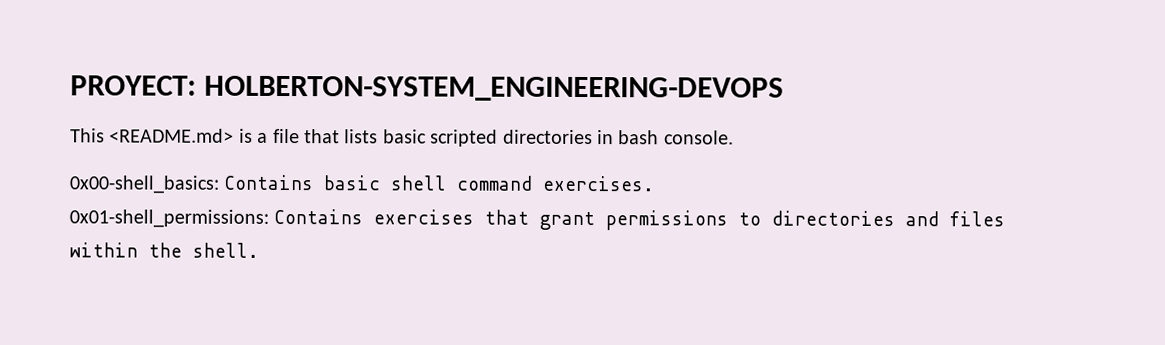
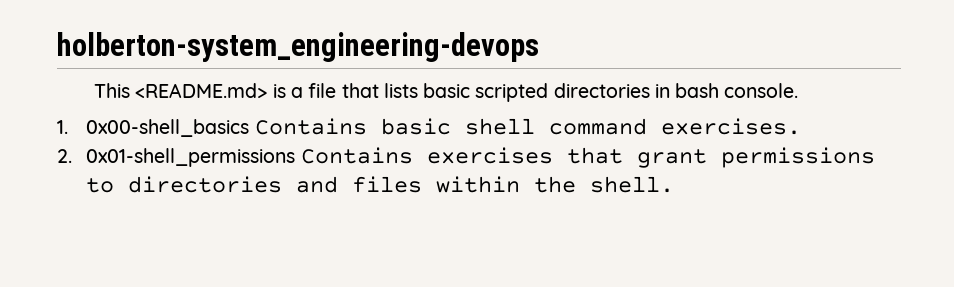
[70,75,785,102] PROYECT: HOLBERTON-SYSTEM_ENGINEERING-DEVOPS -> [57,32,539,62] holberton-system_engineering-devops
[69,175,219,194] 0x00-shell_basics: -> [57,119,250,137] 1. 0x00-shell_basics
[69,209,269,228] 0x01-shell_permissions: -> [57,148,296,167] 2. 0x01-shell_permissions

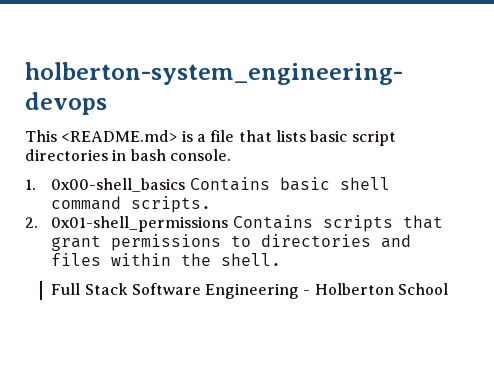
[475,83,549,102] scripted -> [351,130,396,146] script
[660,118,801,135] exercises. -> [131,196,212,213] scripts.
[426,147,553,164] exercises -> [322,215,393,232] scripts
(675, 184) none -> [51,283,449,299] // Full Stack Software Engineering - Holberton School

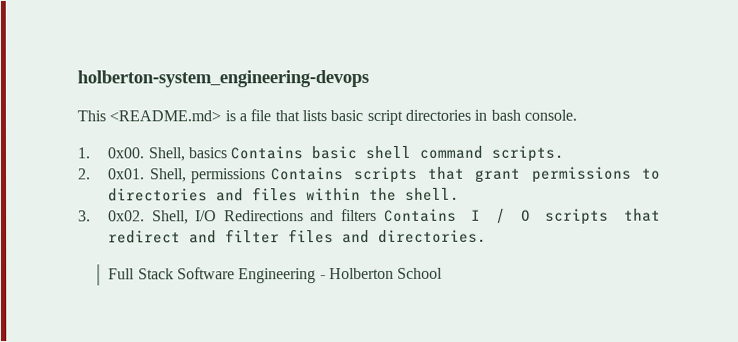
[51,178,186,192] 0x00-shell_basics -> [107,147,227,162] 0x00. Shell, basics
[51,216,229,232] 0x01-shell_permissions -> [107,168,267,184] 0x01. Shell, permissions
(282, 259) none -> [78,208,661,225] [108,229,488,244] // 3. 0x02. Shell, I/O Redirections and filters Contains I / O scripts that redirect and filter files and directories.

